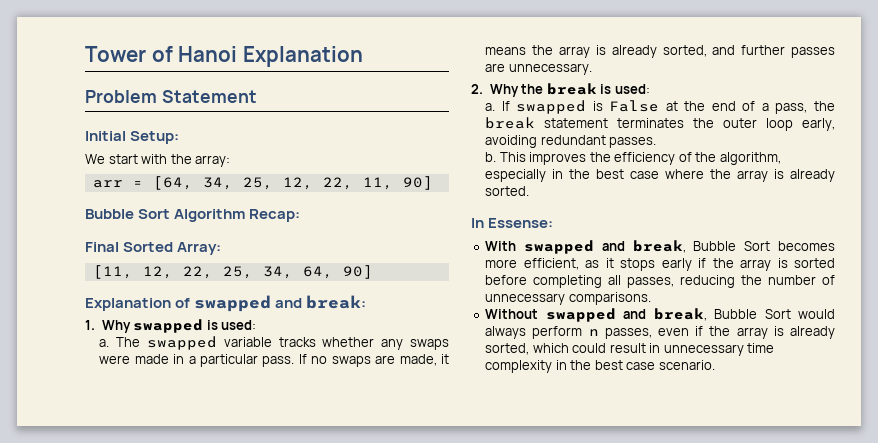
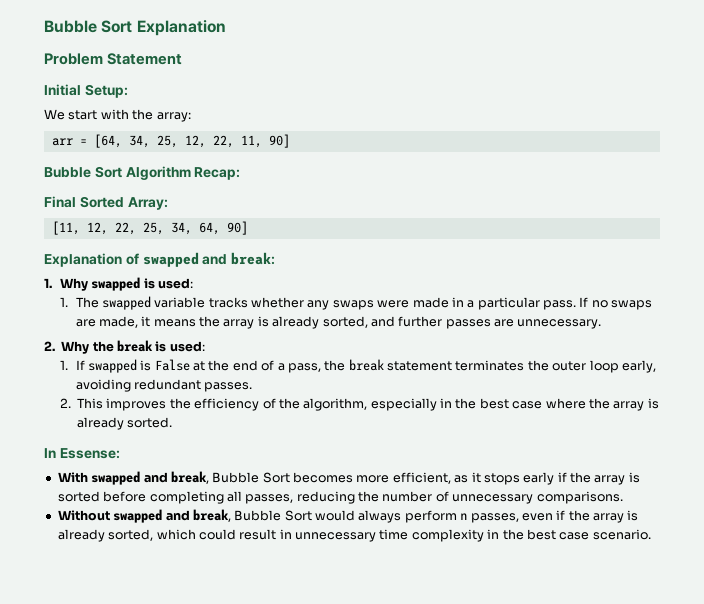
[85,46,238,62] Tower of Hanoi -> [44,20,133,33] Bubble Sort
[99,339,110,347] a. -> [59,297,68,307] 1.
[485,103,496,111] a. -> [59,360,68,370] 1.
[485,152,497,162] b. -> [59,398,71,408] 2.

